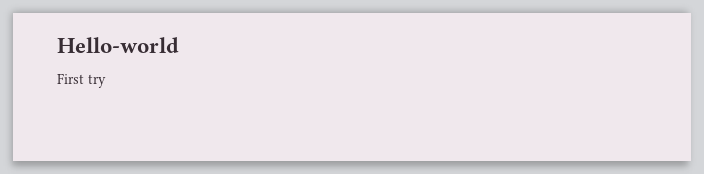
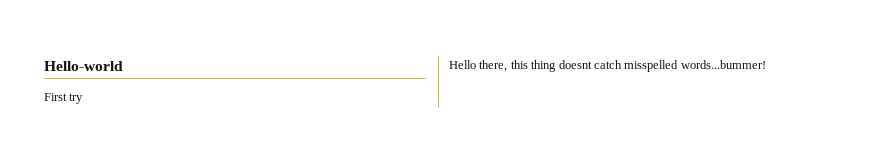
(106, 81) none -> [449,60,766,72] // Hello there, this thing doesnt catch misspelled words...bummer!

